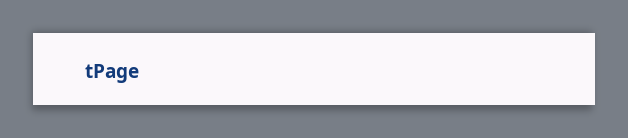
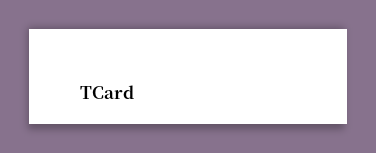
[85,64,139,83] tPage -> [80,85,134,99] TCard

